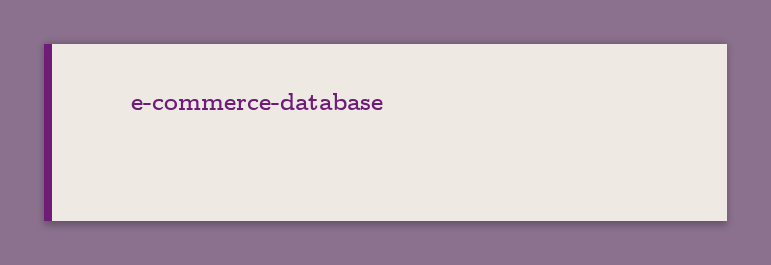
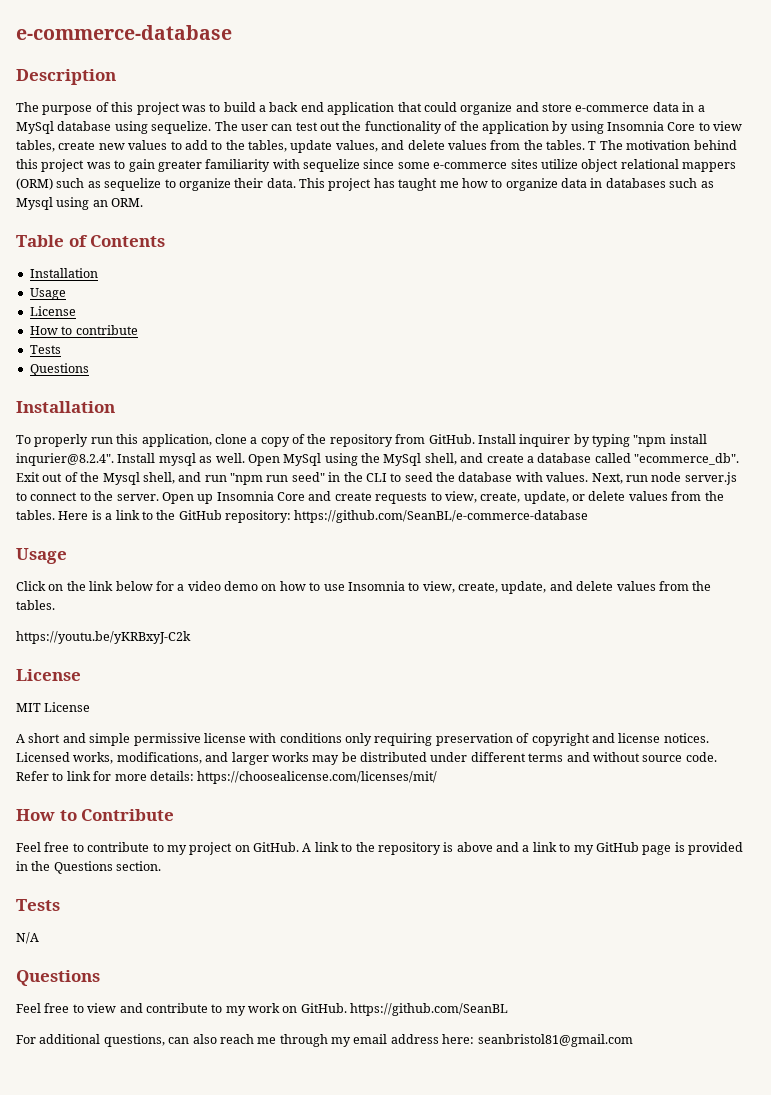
(383, 101) none -> [16,69,116,85] [16,102,705,115] [16,121,743,134] [16,140,737,153] [16,159,736,172] [16,178,714,191] [16,197,144,210] [16,235,166,247] [29,268,98,278] [29,288,66,300] [29,306,76,316] [29,325,138,335] [29,345,61,354] [29,363,89,376] [16,401,115,413] [16,434,707,447] [16,453,739,466] [16,472,737,485] [16,491,724,504] [16,510,589,523] [16,548,67,564] [16,581,712,594] [16,600,55,610] [16,631,191,644] [16,669,81,681] [16,702,91,712] [16,733,709,746] [16,752,717,765] [16,771,438,784] [16,809,175,821] [16,842,743,855] [16,861,162,874] [16,899,60,911] [16,932,39,944] [16,970,100,986] [16,1003,509,1016] [16,1034,633,1047] // Description // The purpose of this project was to build a back end application that could organize and store e-commerce data in a MySql database using sequelize. The user can test out the functionality of the application by using Insomnia Core to view tables, create new values to add to the tables, update values, and delete values from the tables. T The motivation behind this project was to gain greater familiarity with sequelize since some e-commerce sites utilize object relational mappers (ORM) such as sequelize to organize their data. This project has taught me how to organize data in databases such as Mysql using an ORM. // Table of Contents // Installation // Usage // License // How to contribute // Tests // Questions // Installation // To properly run this application, clone a copy of the repository from GitHub. Install inquirer by typing "npm install inqurier@8.2.4". Install mysql as well. Open MySql using the MySql shell, and create a database called "ecommerce_db". Exit out of the Mysql shell, and run "npm run seed" in the CLI to seed the database with values. Next, run node server.js to connect to the server. Open up Insomnia Core and create requests to view, create, update, or delete values from the tables. Here is a link to the GitHub repository: https://github.com/SeanBL/e-commerce-database // Usage // Click on the link below for a video demo on how to use Insomnia to view, create, update, and delete values from the tables. // https://youtu.be/yKRBxyJ-C2k // License // MIT License // A short and simple permissive license with conditions only requiring preservation of copyright and license notices. Licensed works, modifications, and larger works may be distributed under different terms and without source code. Refer to link for more details: https://choosealicense.com/licenses/mit/ // How to Contribute // Feel free to contribute to my project on GitHub. A link to the repository is above and a link to my GitHub page is provided in the Questions section. // Tests // N/A // Questions // Feel free to view and contribute to my work on GitHub. https://github.com/SeanBL // For additional questions, can also reach me through my email address here: seanbristol81@gmail.com

